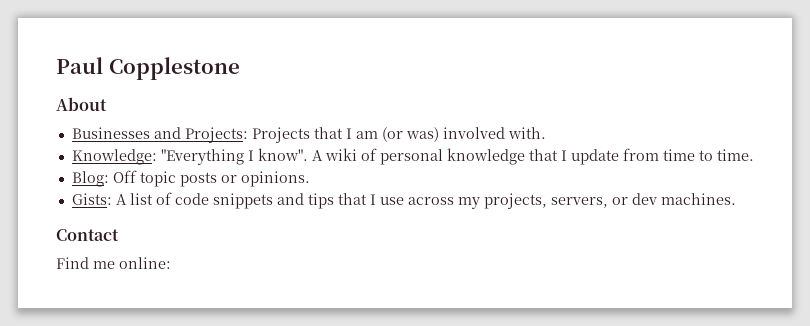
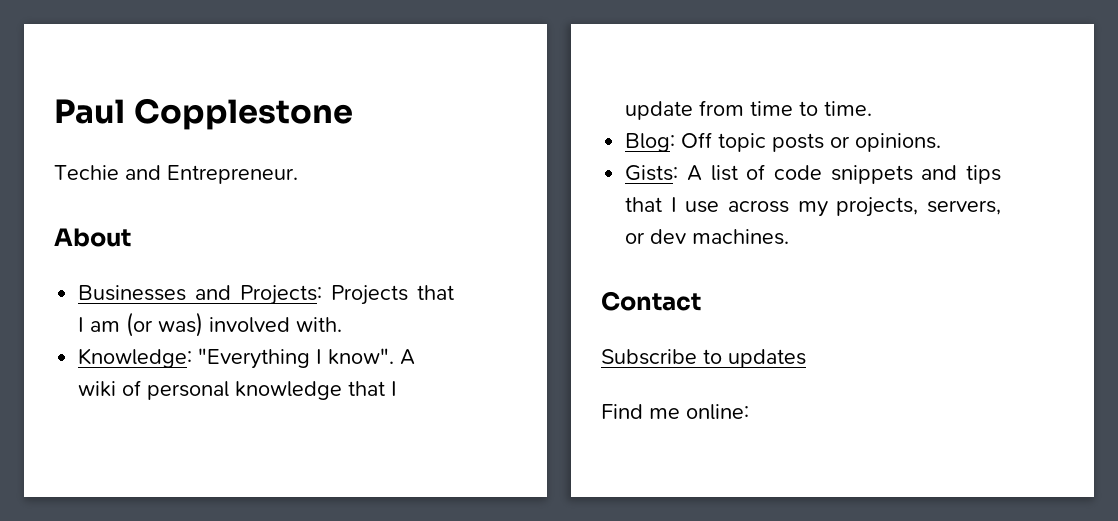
(240, 68) none -> [54,165,298,184] // Techie and Entrepreneur.
(119, 235) none -> [601,349,806,368] // Subscribe to updates

